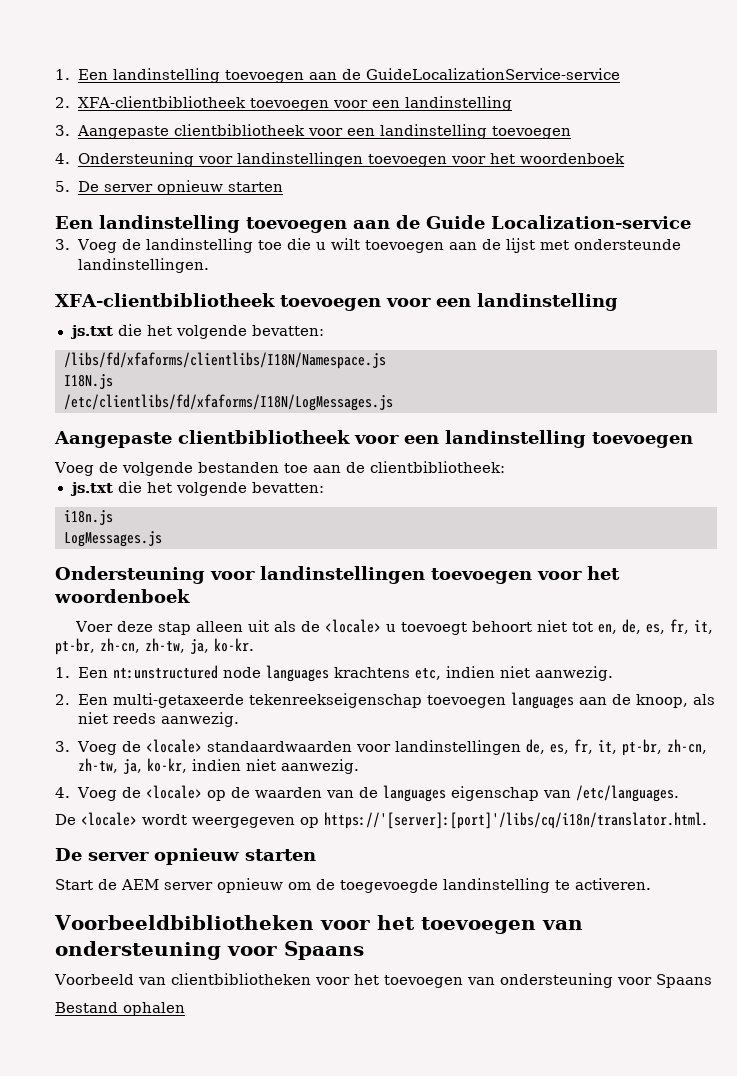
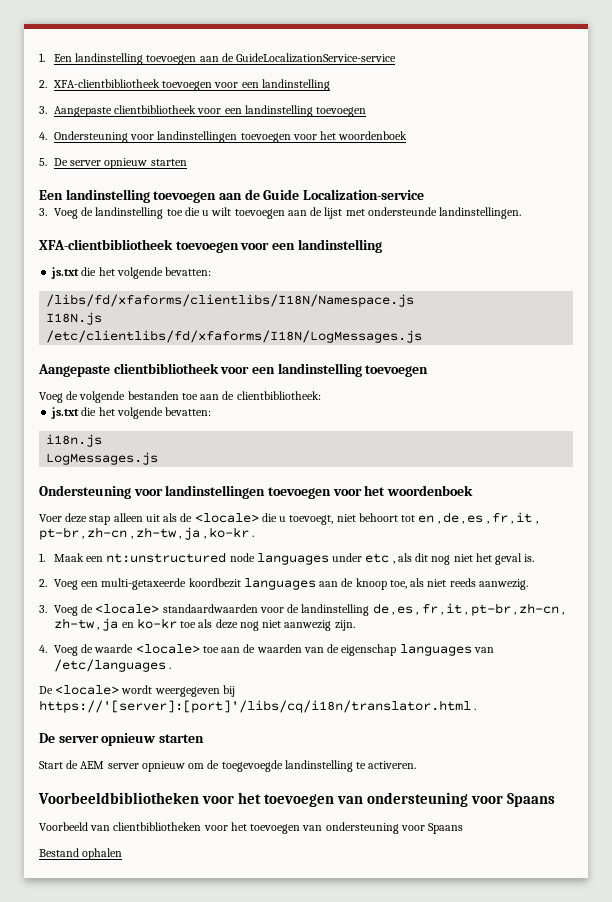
[385,619,713,635] [55,638,254,655] [55,667,108,678] u toevoegt behoort niet tot en, de, es, fr, it, pt-br, zh-cn, zh-tw, ja, ko-kr. // 1. Een -> [261,512,538,525] [39,527,255,540] [39,553,104,562] die u toevoegt, niet behoort tot en , de , es , fr , it , pt-br , zh-cn , zh-tw , ja , ko-kr . // 1. Maak een
[333,666,613,681] [55,693,506,708] krachtens etc, indien niet aanwezig. // 2. Een multi-getaxeerde tekenreekseigenschap toevoegen -> [332,553,535,565] [39,578,241,590] under etc , als dit nog niet het geval is. // 2. Voeg een multi-getaxeerde koordbezit
[635,694,688,708] knoop, -> [355,578,407,590] knoop toe,
[394,739,707,756] [77,758,359,774] [55,785,679,802] landinstellingen de, es, fr, it, pt-br, zh-cn, zh-tw, ja, ko-kr, indien niet aanwezig. // 4. Voeg de <locale> op de waarden van de languages eigenschap van /etc/languages. -> [287,603,565,616] [53,618,355,631] [39,644,494,656] [53,659,172,672] de landinstelling de , es , fr , it , pt-br , zh-cn , zh-tw , ja en ko-kr toe als deze nog niet aanwezig zijn. // 4. Voeg de waarde <locale> toe aan de waarden van de eigenschap languages van /etc/languages .
[300,812,707,829] op https://'[server]:[port]'/libs/cq/i18n/translator.html. -> [222,685,235,697] [39,700,477,713] bij https://'[server]:[port]'/libs/cq/i18n/translator.html .

